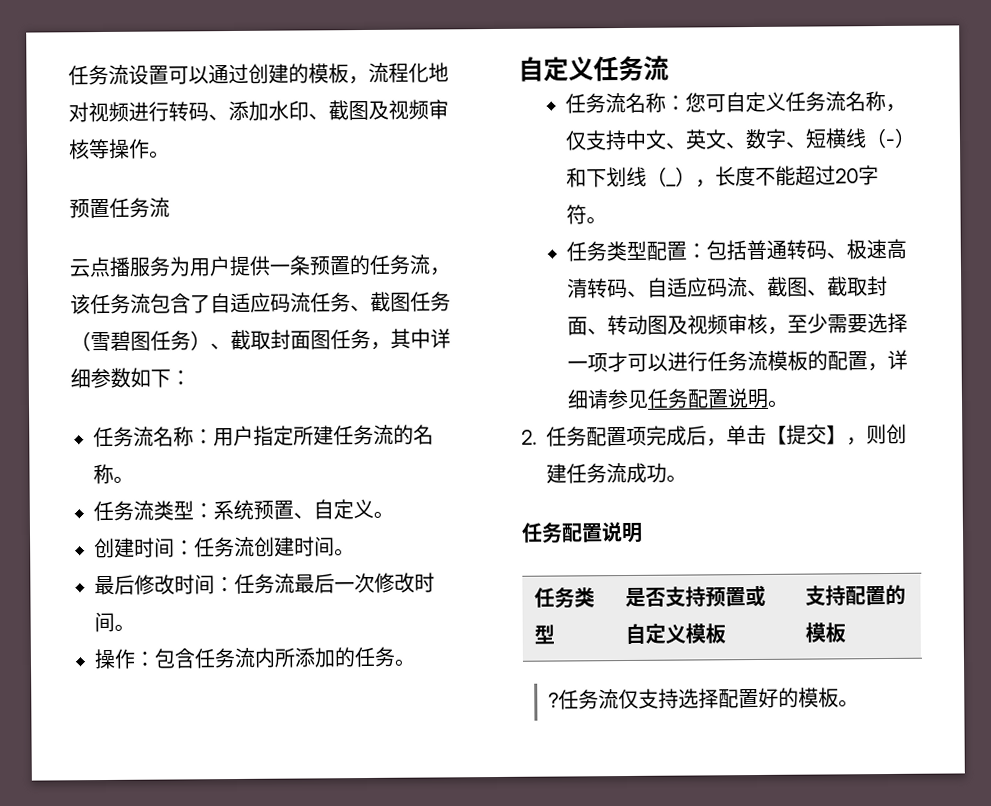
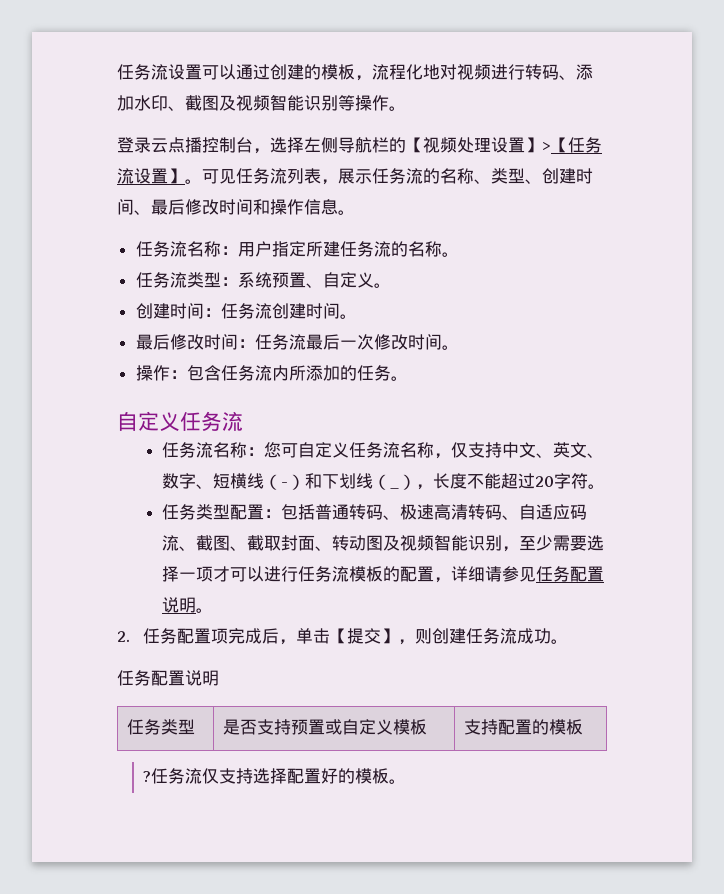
[428,99,449,120] [68,139,90,160] 审核 -> [270,94,338,111] 智能识别
[69,197,170,219] [69,254,451,278] [70,291,451,315] [70,328,451,352] [70,367,191,389] 预置任务流 // 云点播服务为用户提供一条预置的任务流，该任务流包含了自适应码流任务、截图任务（雪碧图任务）、截取封面图任务，其中详细参数如下： -> [117,137,602,154] [117,168,593,185] [117,199,355,215] 登录云点播控制台，选择左侧导航栏的【视频处理设置】>【任务流设置】。可见任务流列表，展示任务流的名称、类型、创建时间、最后修改时间和操作信息。
[727,313,769,335] 审核 -> [434,534,503,551] 智能识别

